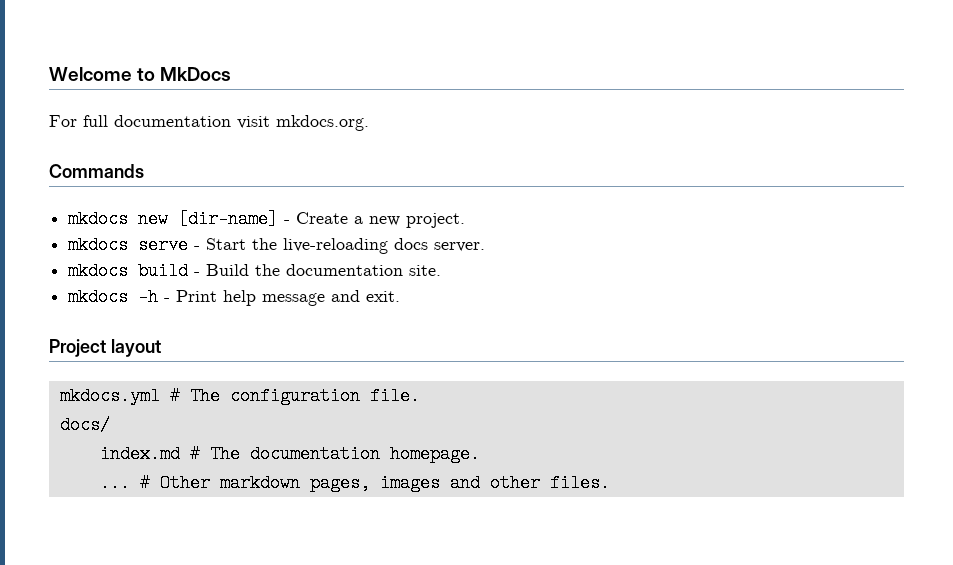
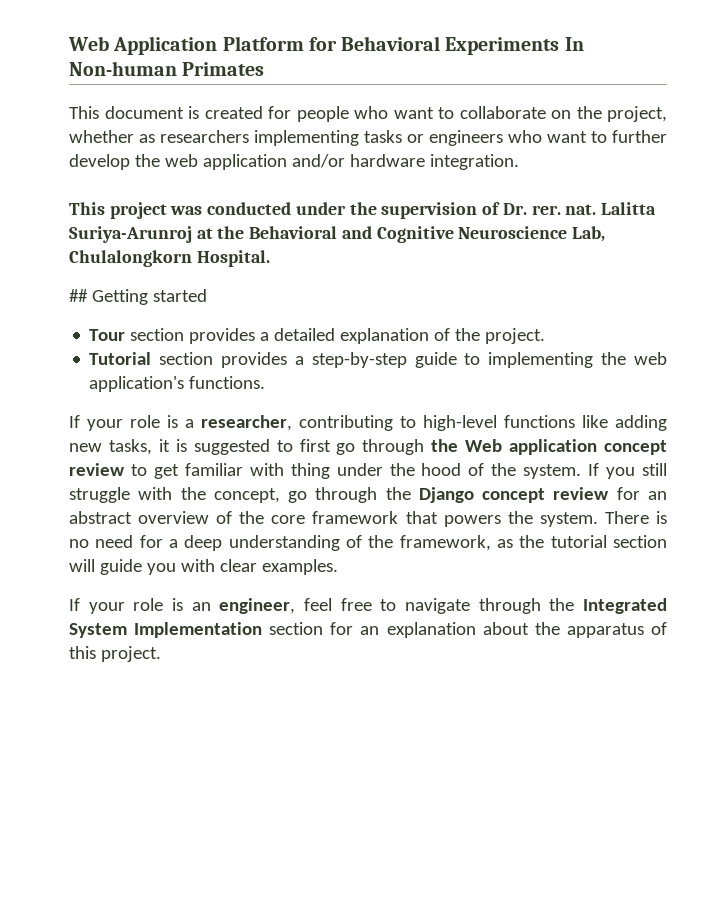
[49,67,232,81] [49,115,369,131] [49,164,144,178] [68,210,466,228] [68,236,486,254] [68,262,442,280] [68,288,401,306] [49,339,161,357] [59,387,420,405] [59,416,110,434] [99,445,480,463] [99,474,610,492] Welcome to MkDocs // For full documentation visit mkdocs.org. // Commands // mkdocs new [dir-name] - Create a new project. // mkdocs serve - Start the live-reloading docs server. // mkdocs build - Build the documentation site. // mkdocs -h - Print help message and exit. // Project layout // mkdocs.yml # The configuration file. // docs/ // index.md # The documentation homepage. // ... # Other markdown pages, images and other files. -> [68,36,584,55] [69,61,265,76] [69,106,667,122] [69,130,667,146] [69,154,519,170] [69,202,656,219] [69,226,606,243] [69,250,270,267] [69,289,207,305] [89,328,546,344] [89,352,667,368] [89,376,266,392] [69,415,667,431] [69,439,667,455] [69,463,668,479] [69,487,667,503] [69,511,667,527] [69,535,667,551] [69,559,338,575] [69,598,667,614] [69,622,667,638] [69,646,161,662] Web Application Platform for Behavioral Experiments In Non-human Primates // This document is created for people who want to collaborate on the project, whether as researchers implementing tasks or engineers who want to further develop the web application and/or hardware integration. // This project was conducted under the supervision of Dr. rer. nat. Lalitta Suriya-Arunroj at the Behavioral and Cognitive Neuroscience Lab, Chulalongkorn Hospital. // ## Getting started // Tour section provides a detailed explanation of the project. // Tutorial section provides a step-by-step guide to implementing the web application's functions. // If your role is a researcher, contributing to high-level functions like adding new tasks, it is suggested to first go through the Web application concept review to get familiar with thing under the hood of the system. If you still struggle with the concept, go through the Django concept review for an abstract overview of the core framework that powers the system. There is no need for a deep understanding of the framework, as the tutorial section will guide you with clear examples. // If your role is an engineer, feel free to navigate through the Integrated System Implementation section for an explanation about the apparatus of this project.

